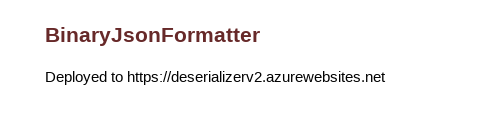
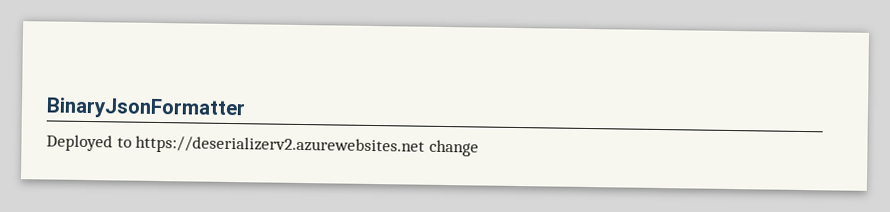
(387, 78) none -> [428,139,479,157] change

